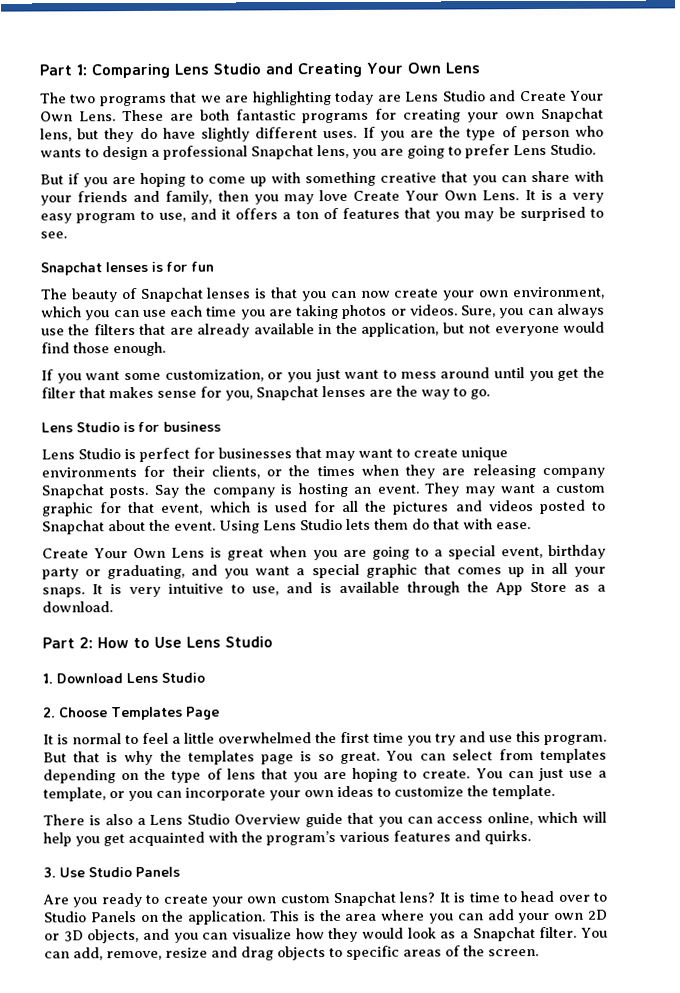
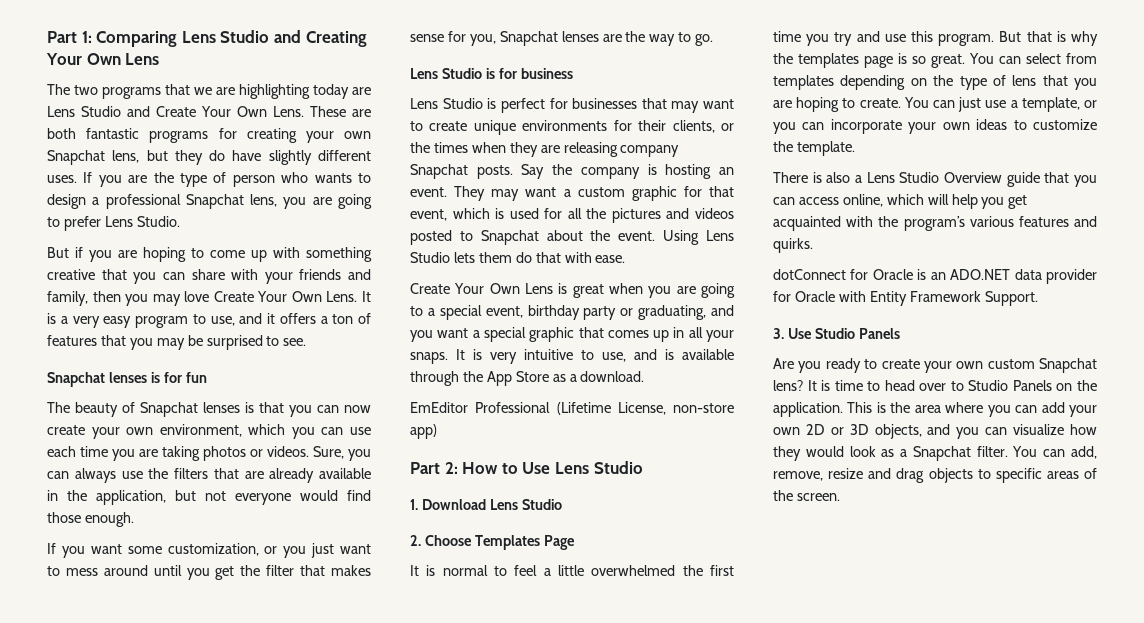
(113, 607) none -> [410,402,734,415] [410,424,437,439] // EmEditor Professional (Lifetime License, non-store app)
(531, 837) none -> [773,269,1097,284] [773,291,1038,306] // dotConnect for Oracle is an ADO.NET data provider for Oracle with Entity Framework Support.

